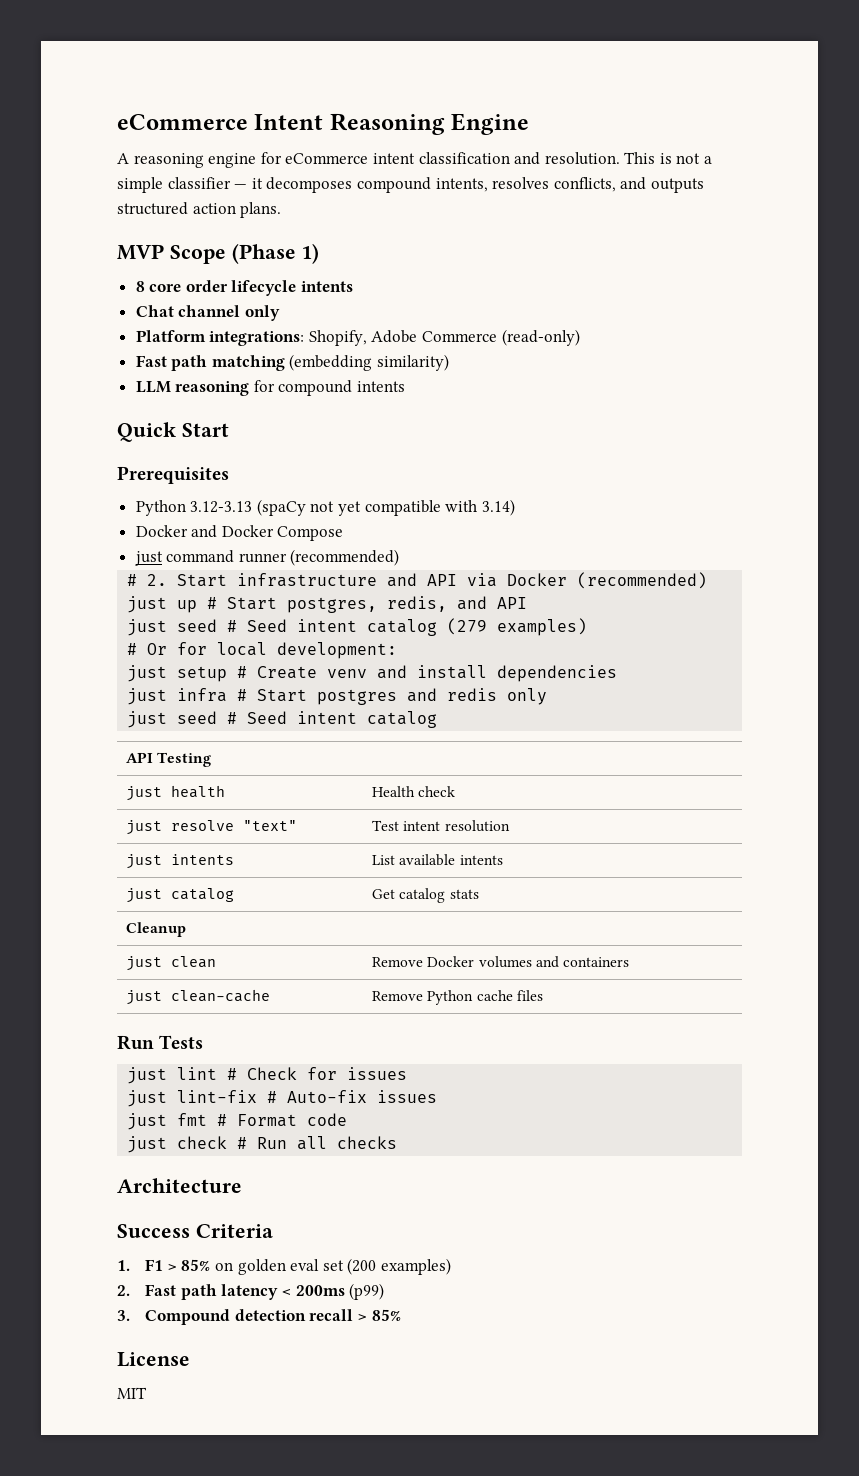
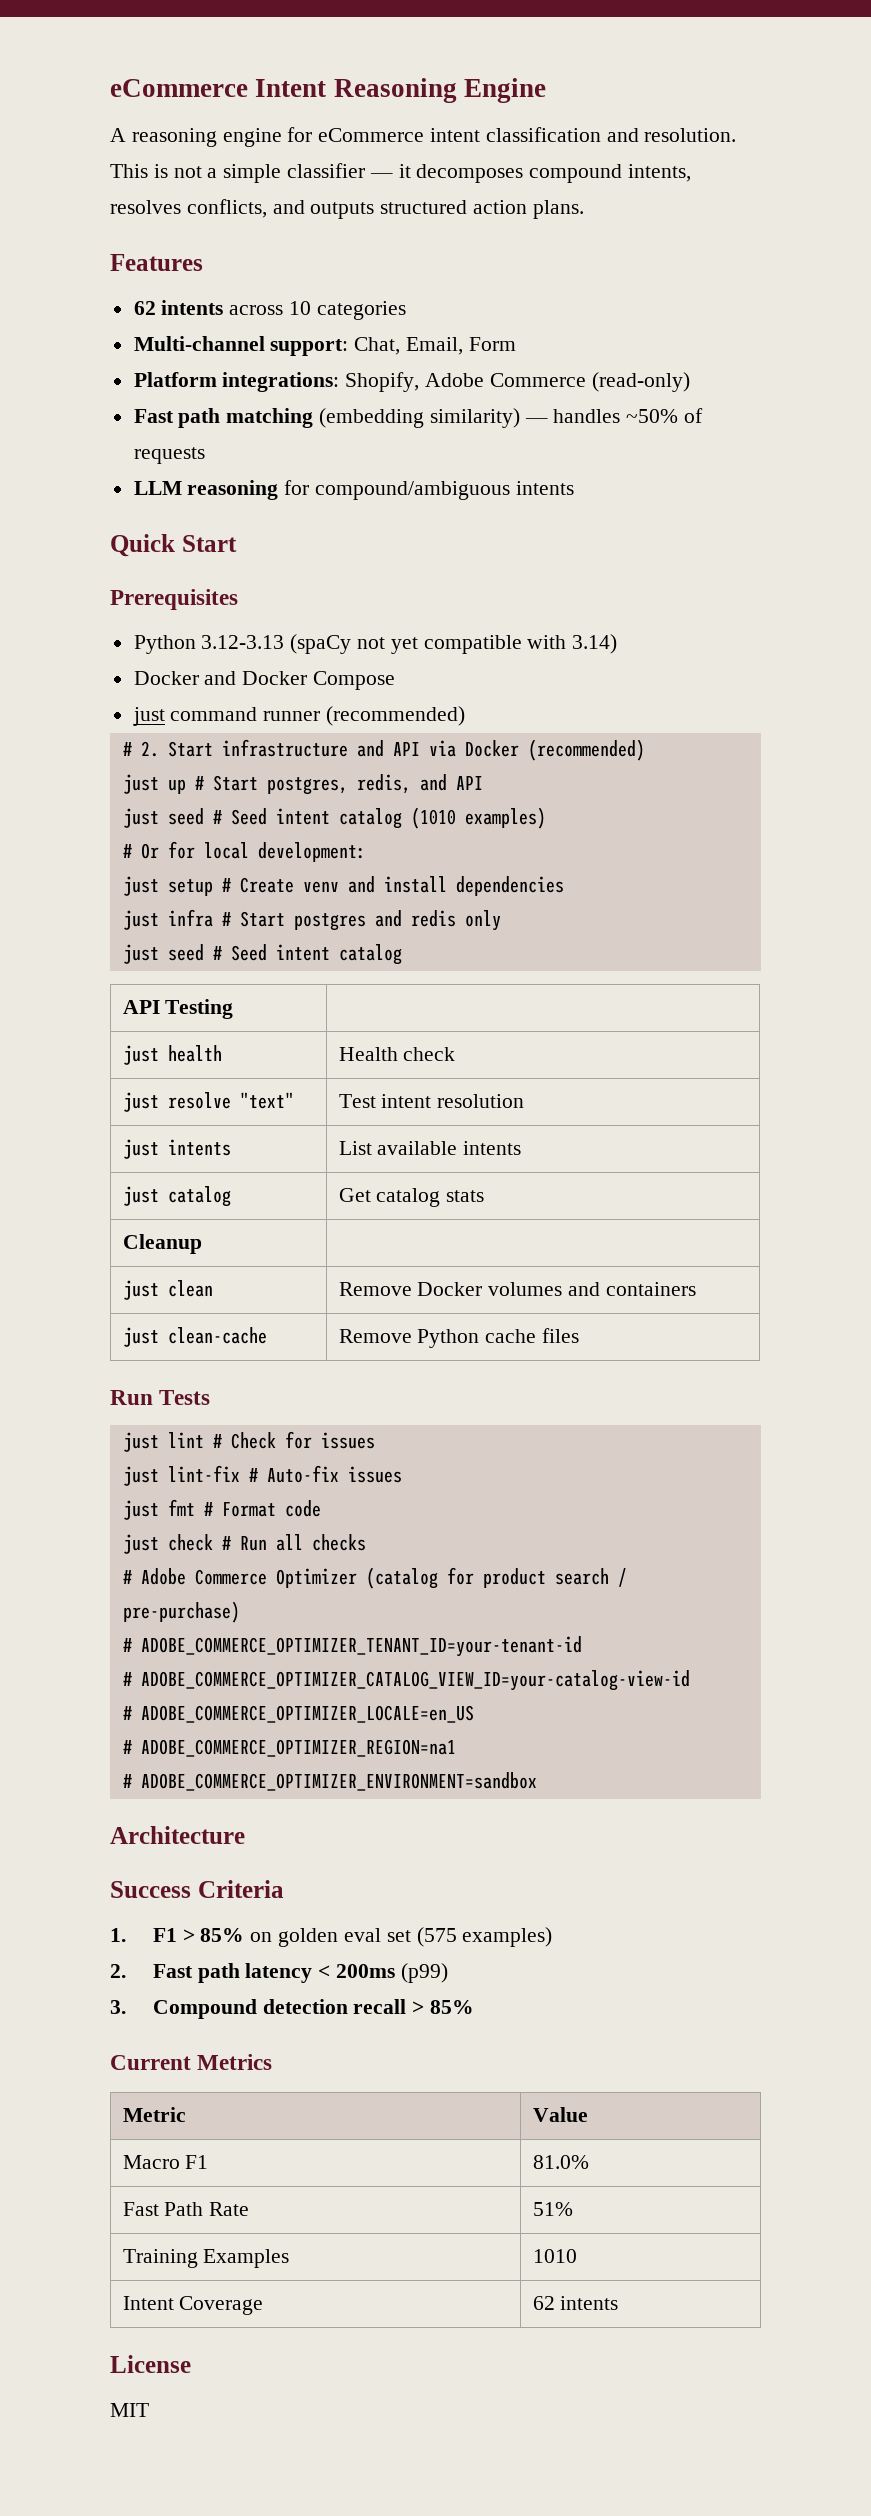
[117,243,320,264] [135,280,354,296] [135,305,280,321] MVP Scope (Phase 1) // 8 core order lifecycle intents // Chat channel only -> [110,254,203,271] [133,300,406,320] [133,336,516,356] Features // 62 intents across 10 categories // Multi-channel support: Chat, Email, Form
(450, 362) none -> [524,408,704,423] [133,447,205,464] — handles ~50% of requests
[278,380,353,396] compound -> [315,481,511,500] compound/ambiguous
[447,618,488,635] (279 -> [410,807,456,829] (1010
(398, 1142) none -> [122,1567,627,1589] [122,1601,240,1623] [122,1636,582,1657] [122,1670,690,1691] [122,1705,474,1723] [122,1739,456,1757] [122,1772,537,1791] // # Adobe Commerce Optimizer (catalog for product search / pre-purchase) // # ADOBE_COMMERCE_OPTIMIZER_TENANT_ID=your-tenant-id // # ADOBE_COMMERCE_OPTIMIZER_CATALOG_VIEW_ID=your-catalog-view-id // # ADOBE_COMMERCE_OPTIMIZER_LOCALE=en_US // # ADOBE_COMMERCE_OPTIMIZER_REGION=na1 // # ADOBE_COMMERCE_OPTIMIZER_ENVIRONMENT=sandbox
[347,1258,377,1275] (200 -> [416,1927,457,1947] (575
(401, 1315) none -> [110,2054,273,2070] [122,2107,186,2122] [532,2107,588,2122] [122,2155,209,2169] [532,2155,589,2169] [122,2202,250,2216] [532,2202,573,2216] [122,2249,290,2268] [532,2249,577,2263] [122,2296,264,2315] [532,2296,619,2310] // Current Metrics // Metric | Value // Macro F1 | 81.0% // Fast Path Rate | 51% // Training Examples | 1010 // Intent Coverage | 62 intents

